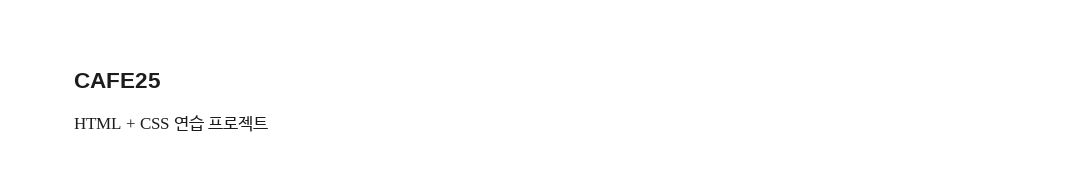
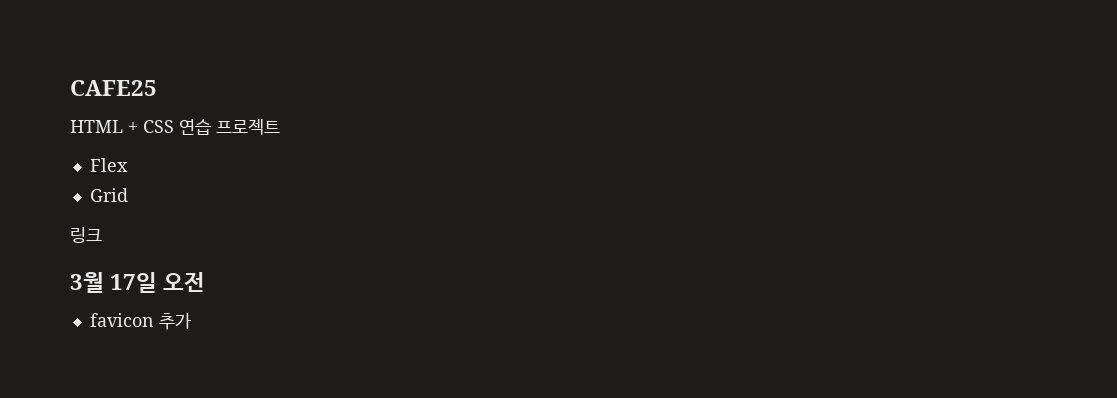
(269, 124) none -> [89,158,128,172] [89,188,128,202] [70,227,102,243] [70,272,206,293] [89,313,192,330] // Flex // Grid // 링크 // 3월 17일 오전 // favicon 추가

